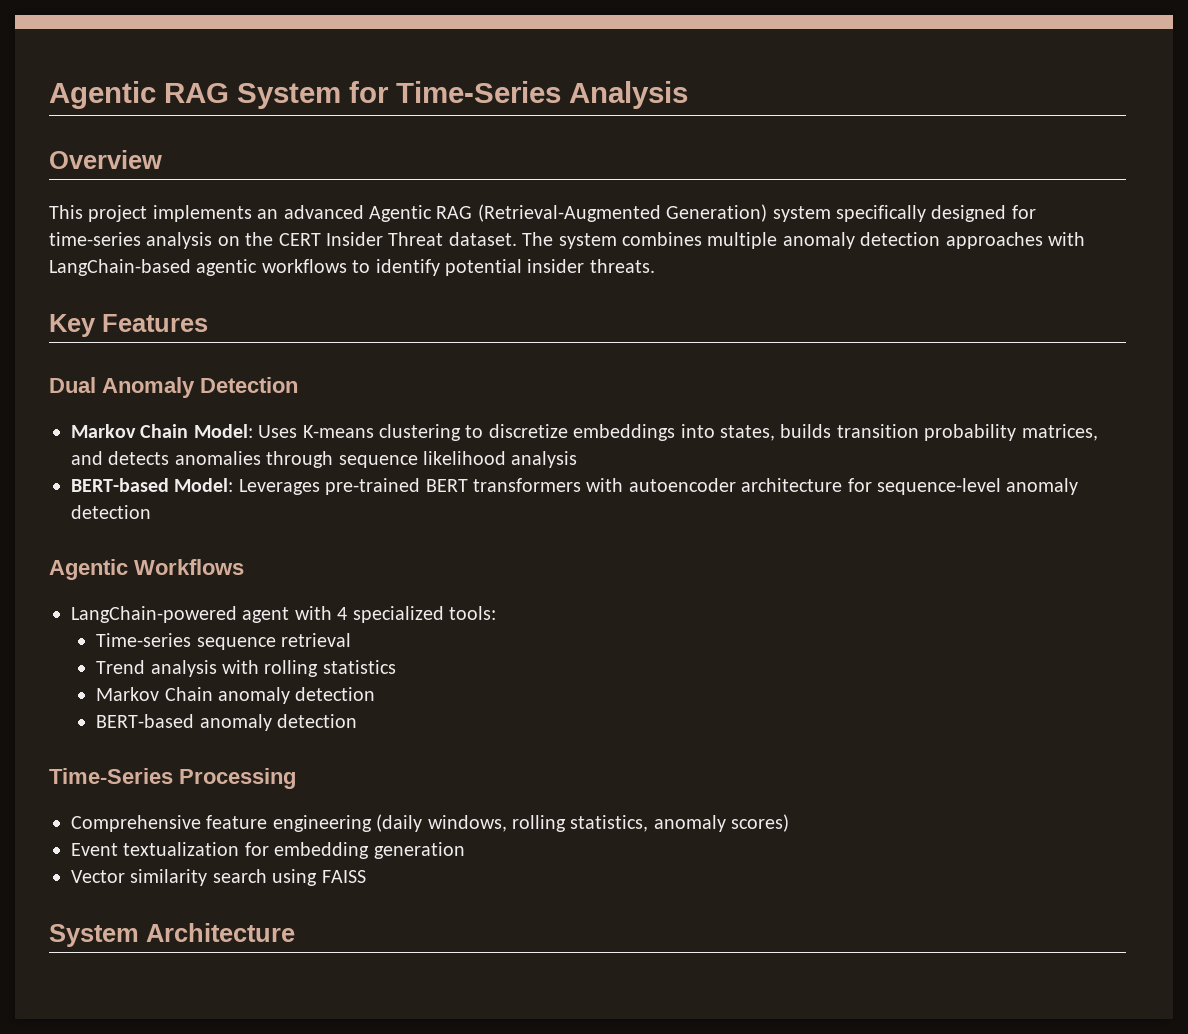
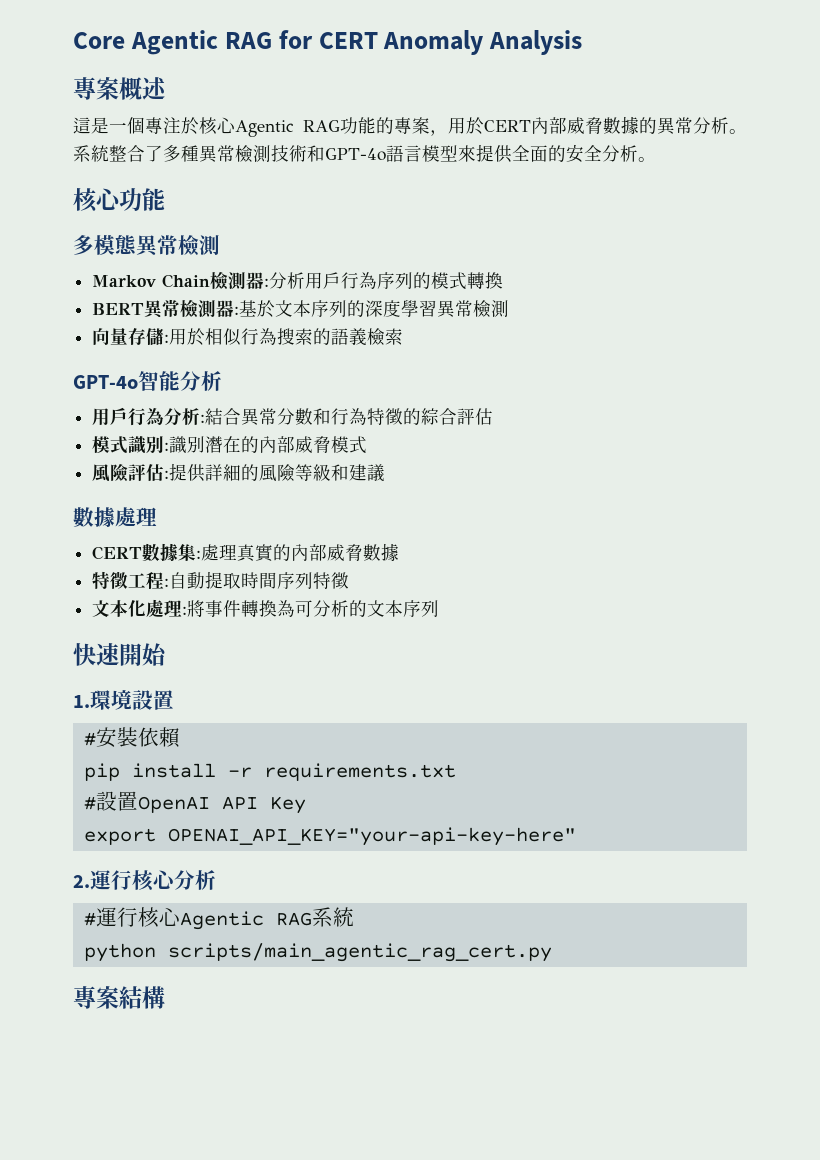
[49,81,688,109] [49,150,162,169] [49,204,1036,222] [49,232,1085,249] [49,259,655,276] [49,314,208,337] [49,377,298,398] [71,424,1098,441] [71,451,578,468] [71,478,1079,495] [71,505,151,519] [49,559,244,580] [71,606,496,623] [96,633,351,650] [96,660,396,677] [96,687,376,704] [96,714,357,731] [49,768,296,789] [71,814,790,832] [71,842,465,859] [71,869,366,886] [49,923,295,947] Agentic RAG System for Time-Series Analysis // Overview // This project implements an advanced Agentic RAG (Retrieval-Augmented Generation) system specifically designed for time-series analysis on the CERT Insider Threat dataset. The system combines multiple anomaly detection approaches with LangChain-based agentic workflows to identify potential insider threats. // Key Features // Dual Anomaly Detection // Markov Chain Model: Uses K-means clustering to discretize embeddings into states, builds transition probability matrices, and detects anomalies through sequence likelihood analysis // BERT-based Model: Leverages pre-trained BERT transformers with autoencoder architecture for sequence-level anomaly detection // Agentic Workflows // LangChain-powered agent with 4 specialized tools: // Time-series sequence retrieval // Trend analysis with rolling statistics // Markov Chain anomaly detection // BERT-based anomaly detection // Time-Series Processing // Comprehensive feature engineering (daily windows, rolling statistics, anomaly scores) // Event textualization for embedding generation // Vector similarity search using FAISS // System Architecture -> [73,30,583,55] [73,77,167,100] [73,116,747,137] [73,144,656,163] [73,188,165,213] [73,235,220,257] [92,271,504,290] [92,299,510,319] [92,328,404,346] [73,371,222,391] [92,407,494,426] [92,436,368,454] [92,463,386,482] [73,507,157,527] [92,543,400,562] [92,571,350,590] [92,599,440,617] [73,643,167,666] [73,690,174,710] [83,727,180,748] [83,763,456,781] [83,791,306,814] [83,827,576,846] [73,870,216,891] [83,907,354,930] [83,943,552,962] [73,986,165,1009] Core Agentic RAG for CERT Anomaly Analysis // 專案概述 // 這是一個專注於核心Agentic RAG功能的專案，用於CERT內部威脅數據的異常分析。系統整合了多種異常檢測技術和GPT-4o語言模型來提供全面的安全分析。 // 核心功能 // 多模態異常檢測 // Markov Chain檢測器:分析用戶行為序列的模式轉換 // BERT異常檢測器:基於文本序列的深度學習異常檢測 // 向量存儲:用於相似行為搜索的語義檢索 // GPT-4o智能分析 // 用戶行為分析:結合異常分數和行為特徵的綜合評估 // 模式識別:識別潛在的內部威脅模式 // 風險評估:提供詳細的風險等級和建議 // 數據處理 // CERT數據集:處理真實的內部威脅數據 // 特徵工程:自動提取時間序列特徵 // 文本化處理:將事件轉換為可分析的文本序列 // 快速開始 // 1.環境設置 // #安裝依賴 // pip install -r requirements.txt // #設置OpenAI API Key // export OPENAI_API_KEY="your-api-key-here" // 2.運行核心分析 // #運行核心Agentic RAG系統 // python scripts/main_agentic_rag_cert.py // 專案結構

